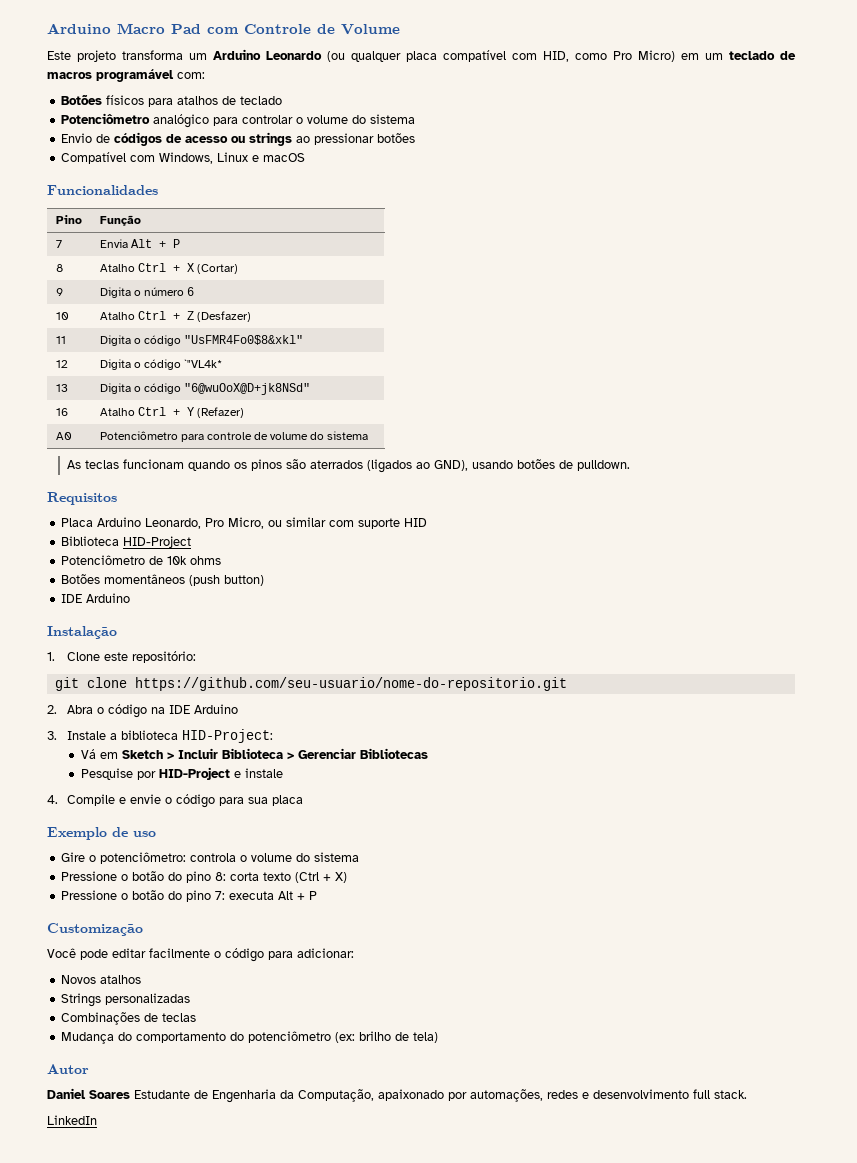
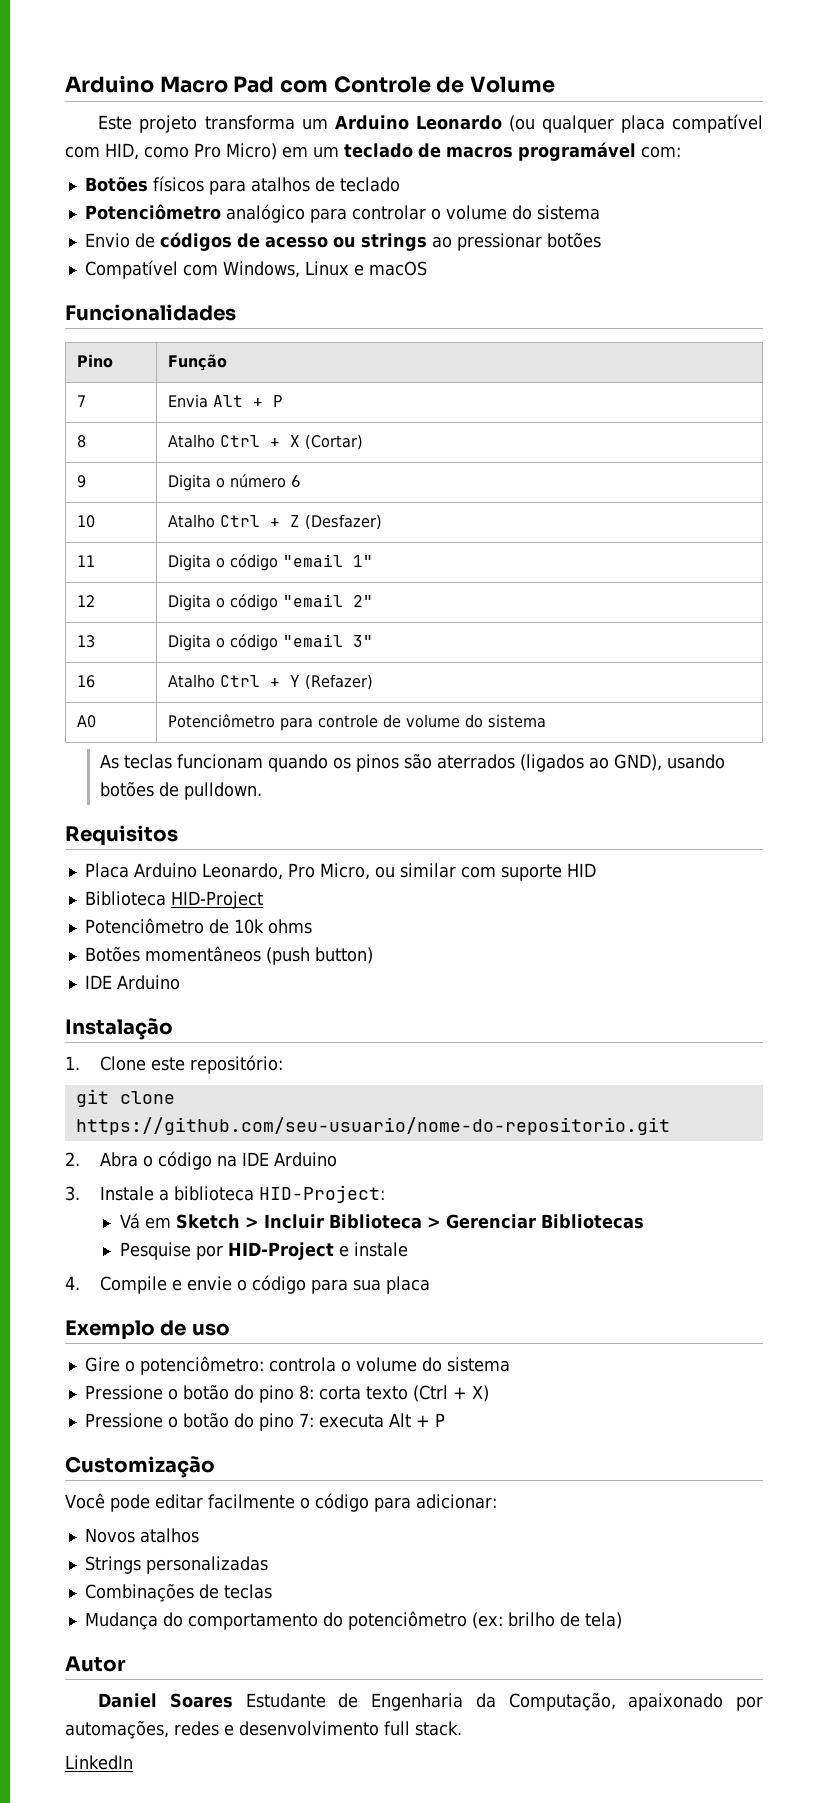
[184,335,304,345] "UsFMR4Fo0$8&xkl" -> [283,554,374,567] "email 1"
[184,359,223,368] `"VL4k* -> [283,594,374,607] "email 2"
[184,383,311,395] "6@wuOoX@D+jk8NSd" -> [283,634,374,647] "email 3"

